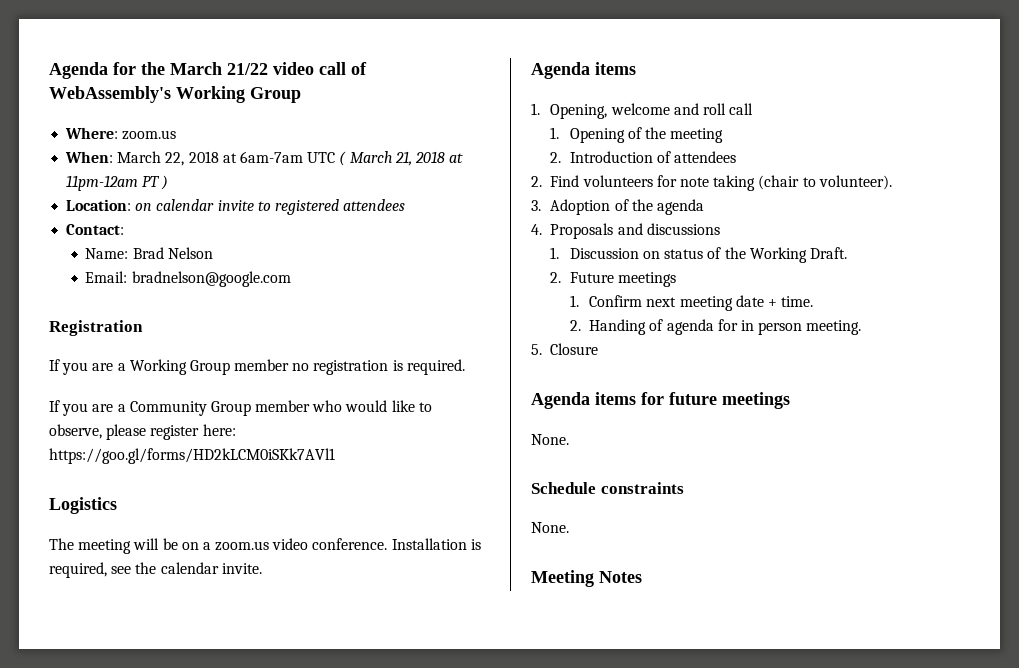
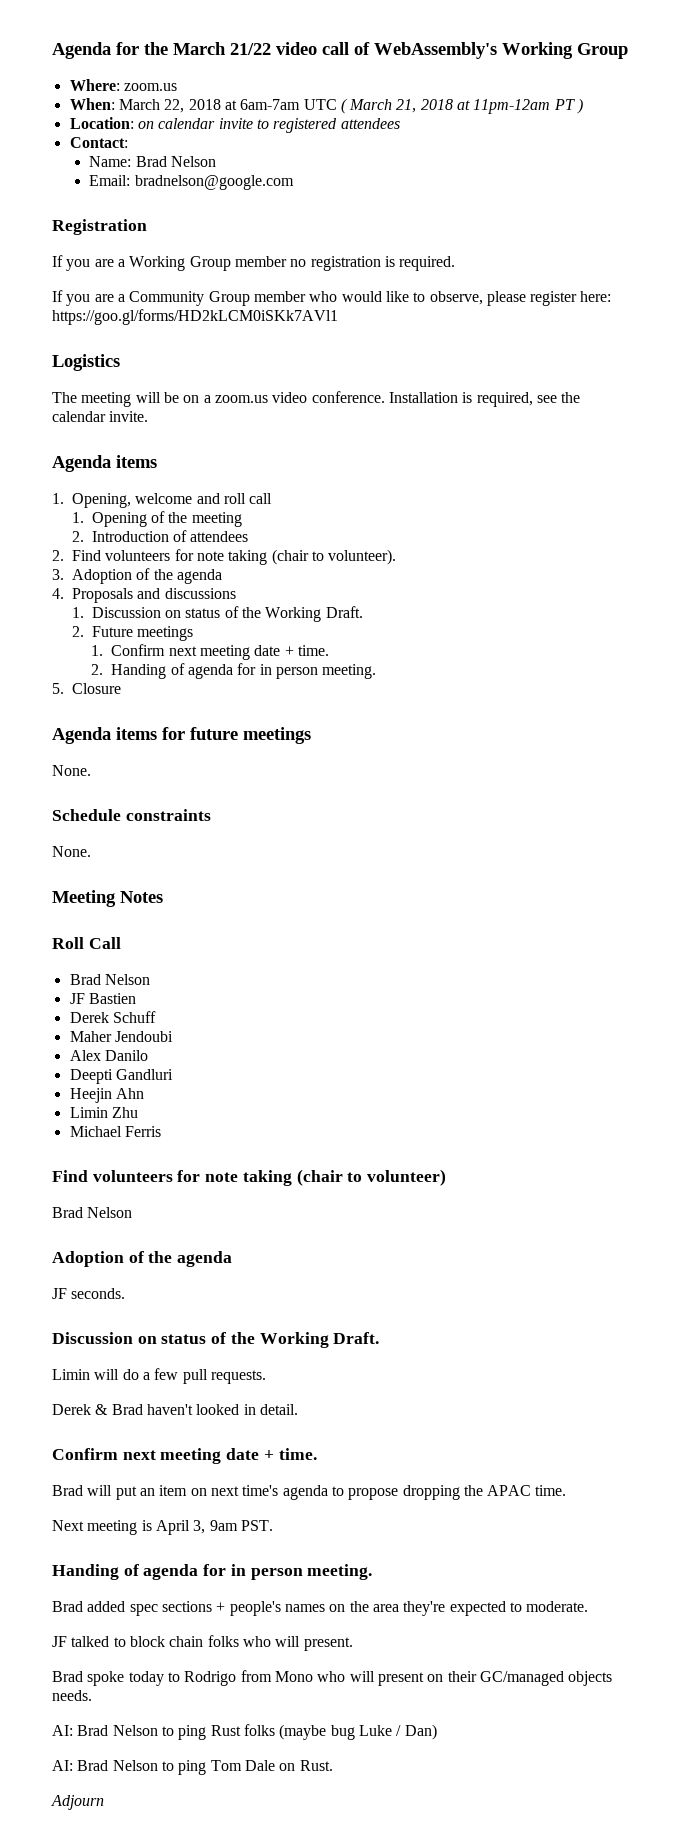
(642, 577) none -> [52,937,121,949] [69,974,150,985] [69,993,136,1004] [69,1011,156,1023] [69,1031,173,1042] [69,1050,148,1061] [69,1069,173,1084] [69,1088,144,1103] [69,1107,138,1118] [69,1126,161,1137] [52,1169,447,1186] [52,1207,133,1218] [52,1251,233,1267] [52,1288,126,1299] [52,1332,380,1348] [52,1368,266,1384] [52,1404,298,1415] [52,1448,317,1464] [52,1485,567,1500] [52,1520,273,1535] [52,1564,373,1580] [52,1601,589,1616] [52,1635,353,1651] [52,1670,613,1686] [52,1690,92,1701] [52,1724,437,1740] [52,1760,333,1775] [51,1795,104,1810] // Roll Call // Brad Nelson // JF Bastien // Derek Schuff // Maher Jendoubi // Alex Danilo // Deepti Gandluri // Heejin Ahn // Limin Zhu // Michael Ferris // Find volunteers for note taking (chair to volunteer) // Brad Nelson // Adoption of the agenda // JF seconds. // Discussion on status of the Working Draft. // Limin will do a few pull requests. // Derek & Brad haven't looked in detail. // Confirm next meeting date + time. // Brad will put an item on next time's agenda to propose dropping the APAC time. // Next meeting is April 3, 9am PST. // Handing of agenda for in person meeting. // Brad added spec sections + people's names on the area they're expected to moderate. // JF talked to block chain folks who will present. // Brad spoke today to Rodrigo from Mono who will present on their GC/managed objects needs. // AI: Brad Nelson to ping Rust folks (maybe bug Luke / Dan) // AI: Brad Nelson to ping Tom Dale on Rust. // Adjourn

